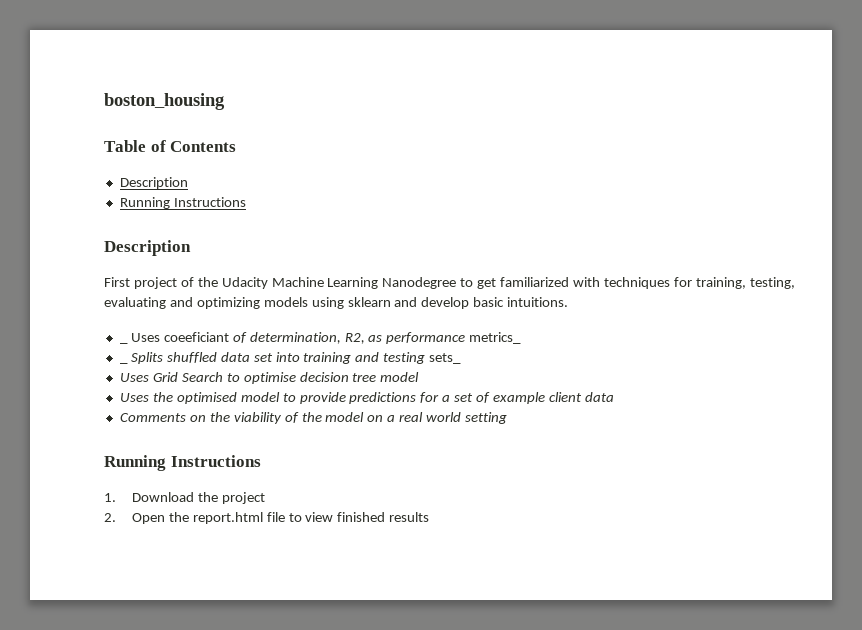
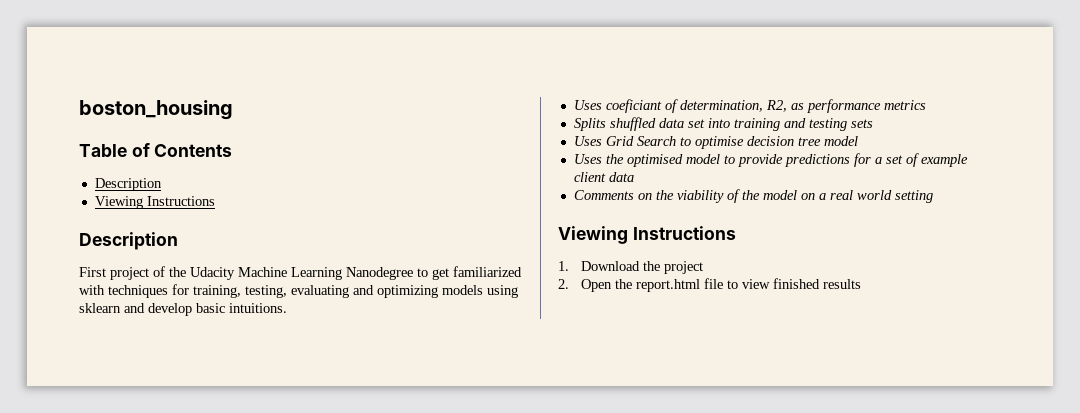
[119,197,170,209] Running -> [94,196,143,209] Viewing
[119,342,128,344] [130,332,229,342] _ Uses coeeficiant -> [573,99,662,113] Uses coeficiant
[469,332,522,344] [119,362,128,364] metrics_ // _ -> [883,100,926,110] metrics //
[429,353,462,364] sets_ -> [850,119,873,128] sets
[104,455,166,471] Running -> [558,226,628,244] Viewing

